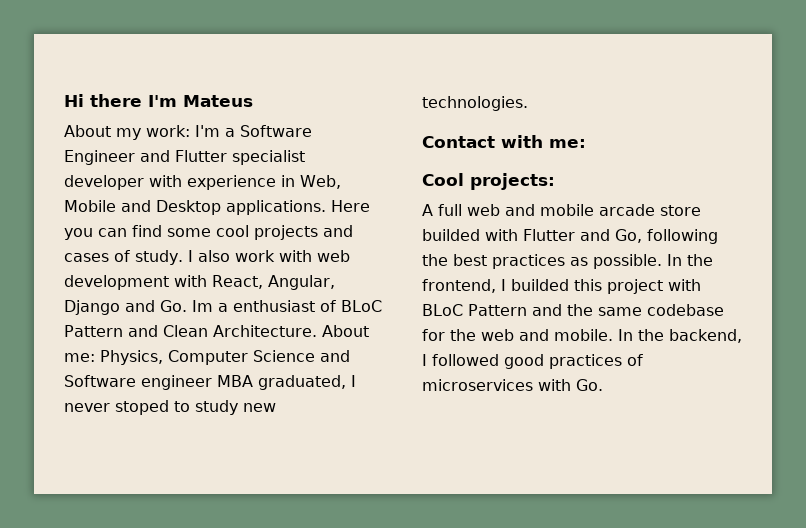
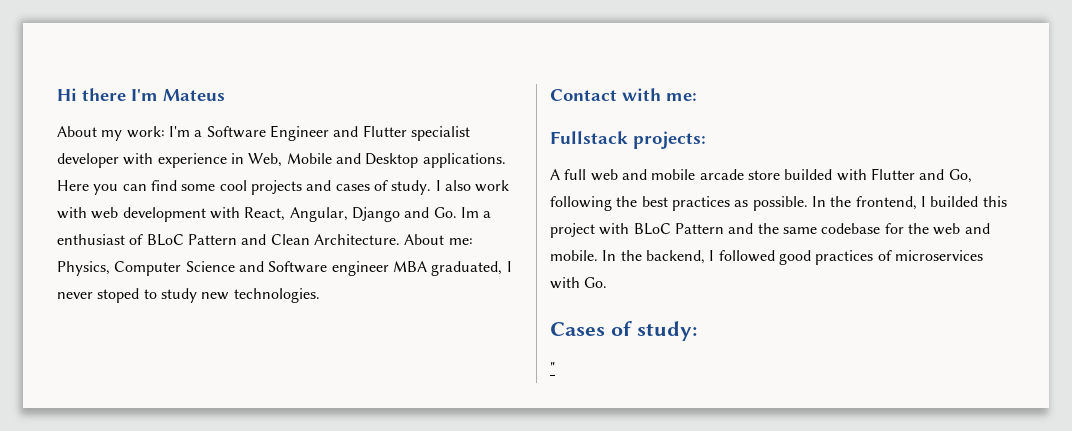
[422,173,464,186] Cool -> [550,131,628,144] Fullstack
(603, 385) none -> [550,321,697,341] [550,362,555,373] // Cases of study: // "

